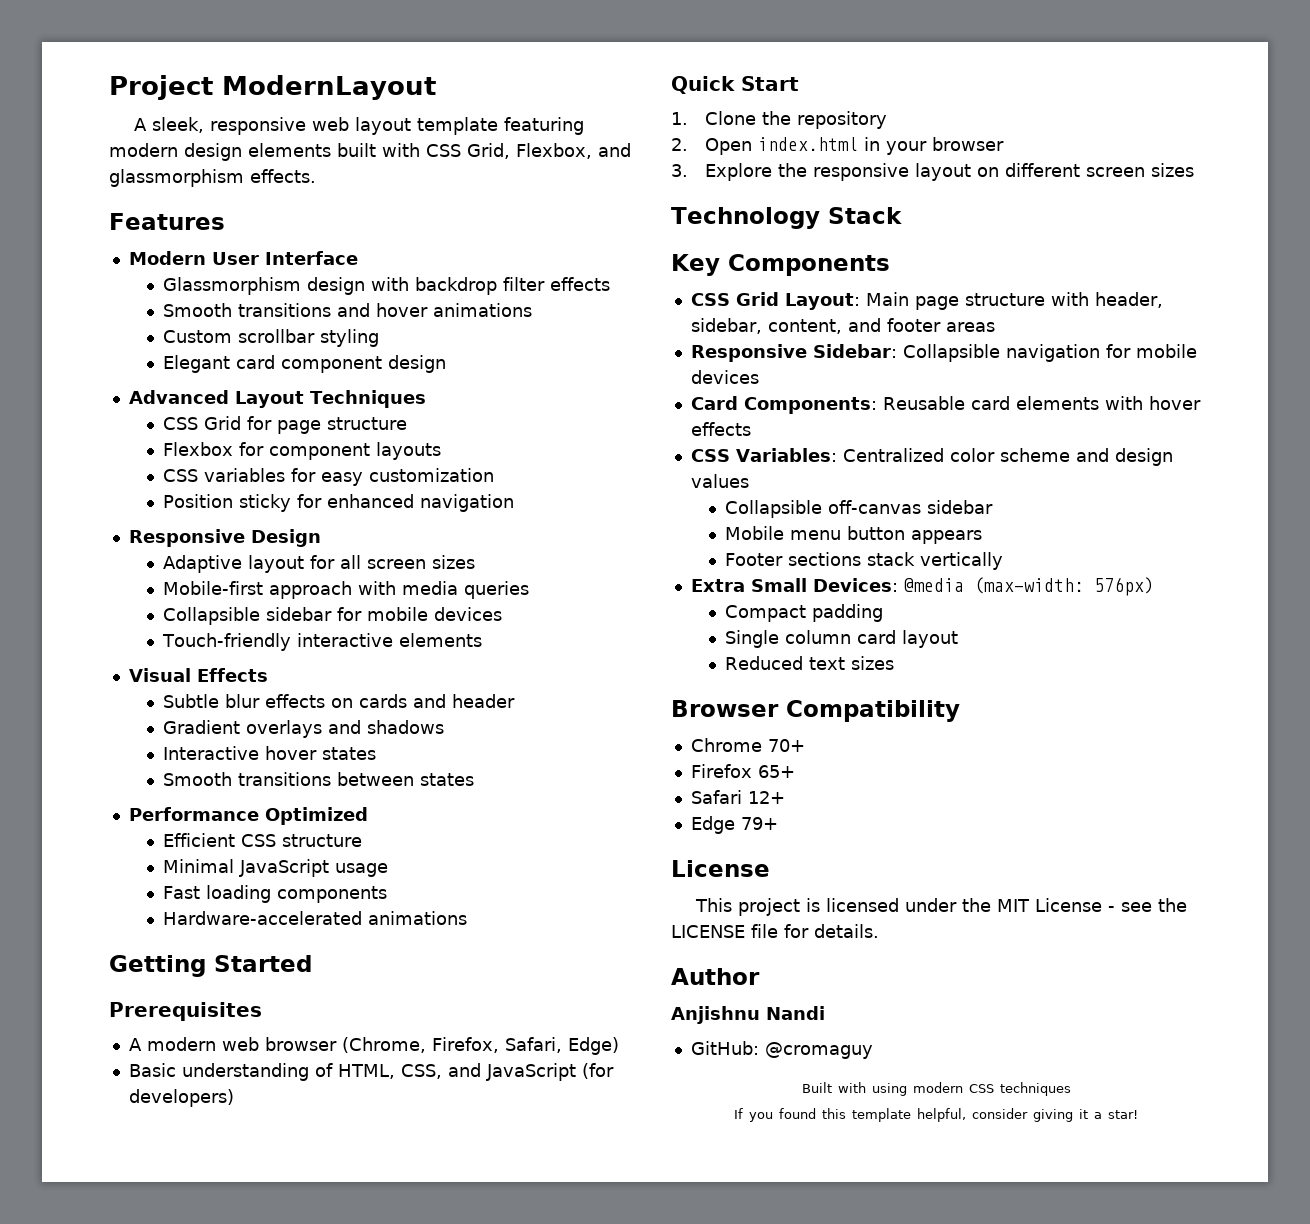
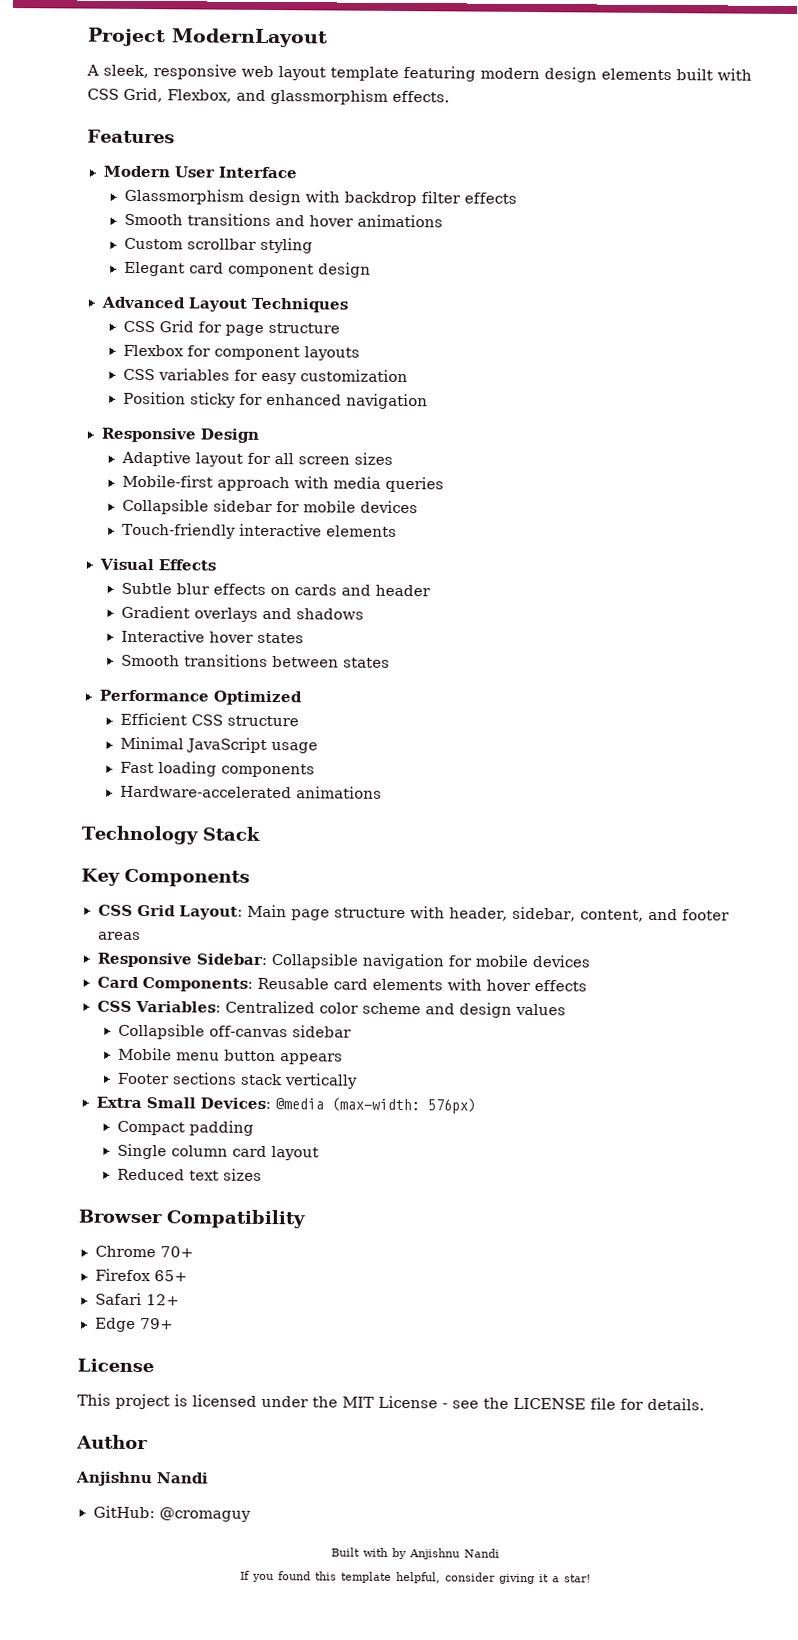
[109,955,312,977] [109,1002,262,1021] [128,1037,619,1055] [128,1063,614,1081] [128,1089,234,1107] [671,76,799,94] [671,111,888,129] [671,137,1005,155] [671,163,1195,181] // Getting Started // Prerequisites // A modern web browser (Chrome, Firefox, Safari, Edge) // Basic understanding of HTML, CSS, and JavaScript (for developers) // Quick Start // 1. Clone the repository // 2. Open index.html in your browser // 3. Explore the responsive layout on different screen sizes -> (382, 792) none
[871,1082,1071,1096] using modern CSS techniques -> [392,1547,500,1560] by Anjishnu Nandi

